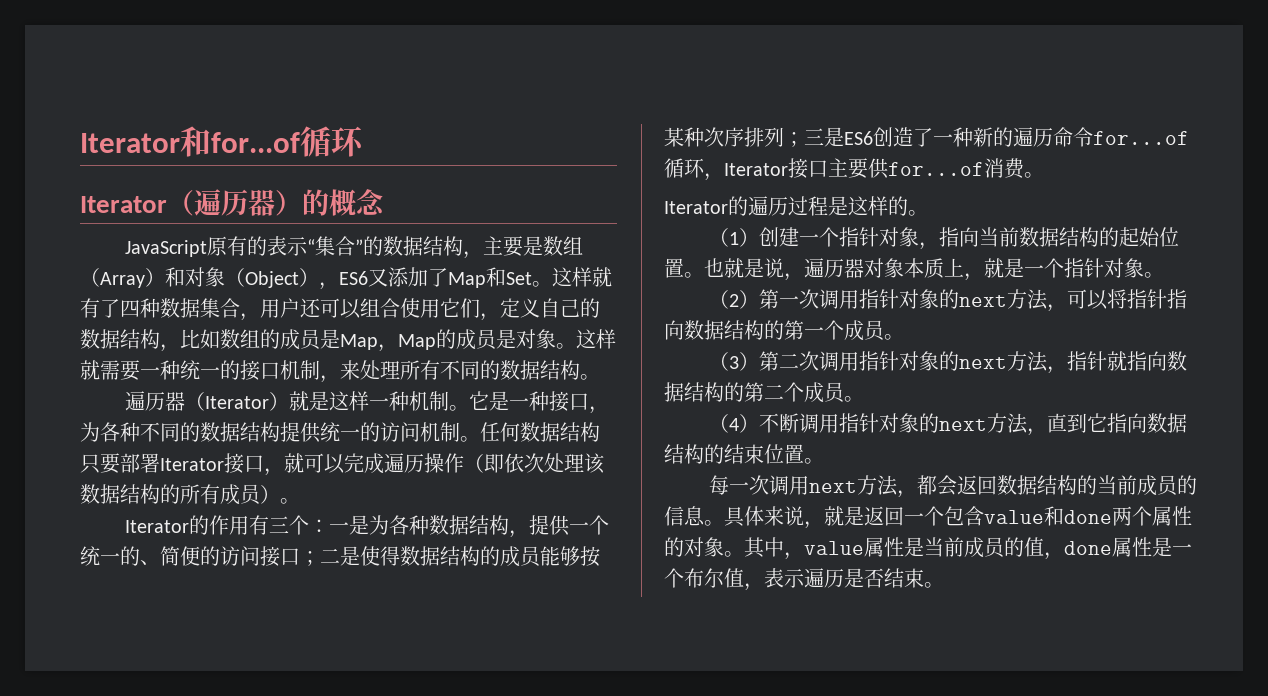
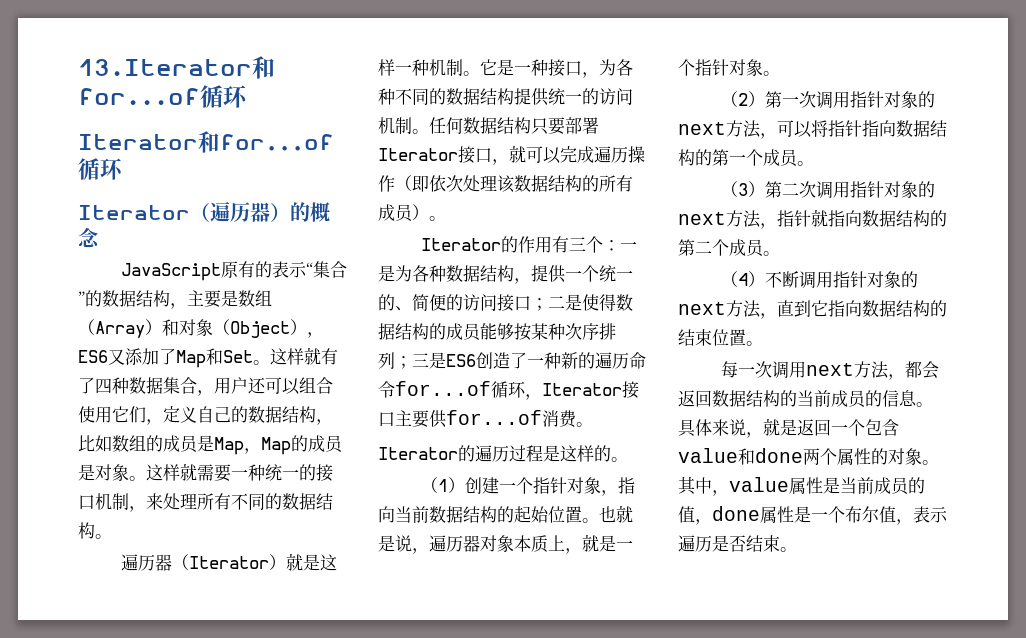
(80, 143) none -> [78,56,275,79] [78,85,248,108] 13.Iterator和for...of循环 //

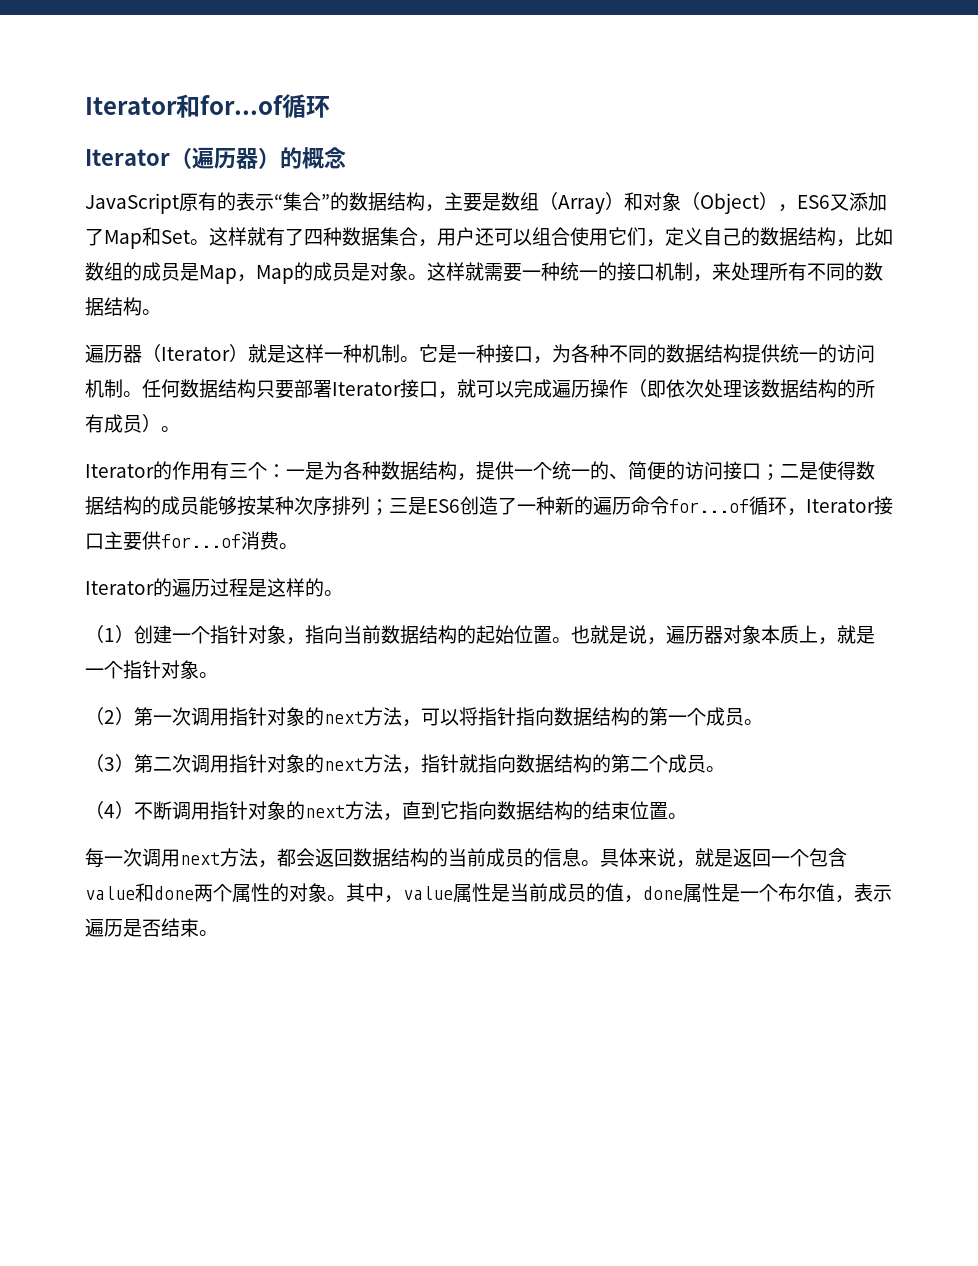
[78,56,275,79] [78,85,248,108] 13.Iterator和for...of循环 // -> (85, 106) none

